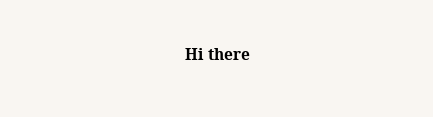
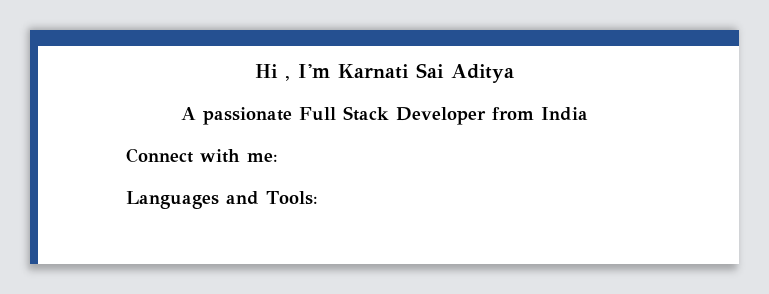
[207,48,250,60] there -> [285,63,514,83] [181,106,588,125] [126,148,278,163] [126,191,318,209] , I'm Karnati Sai Aditya // A passionate Full Stack Developer from India // Connect with me: // Languages and Tools:

